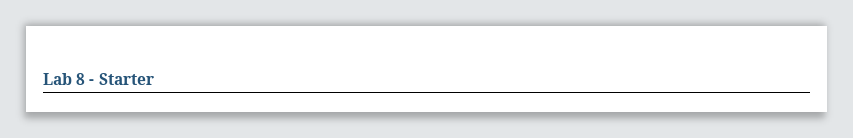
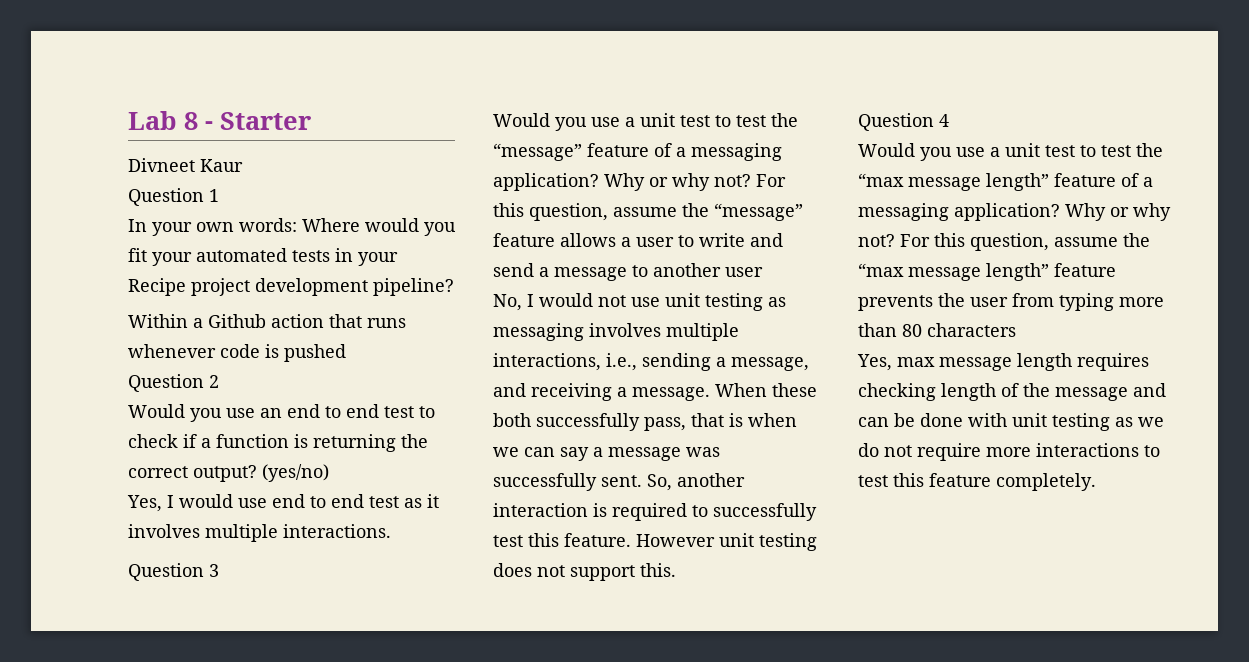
(154, 79) none -> [128,158,243,172] [128,188,219,206] [128,218,456,236] [128,248,398,266] [128,278,454,296] [128,314,406,328] [128,344,346,362] [128,374,219,392] [128,404,435,422] [128,434,428,452] [128,464,329,482] [127,494,439,512] [128,524,391,542] [128,563,219,581] [493,113,798,131] [493,143,782,161] [493,173,786,191] [493,203,803,221] [493,233,783,247] [493,263,763,281] [493,293,786,311] [493,323,739,341] [493,353,809,371] [493,383,817,401] [493,413,797,431] [493,447,720,461] [493,473,745,491] [493,503,817,521] [493,533,817,551] [493,563,676,581] [858,113,949,131] [858,143,1163,161] [858,173,1153,191] [858,203,1171,221] [858,233,1150,251] [858,263,1116,281] [858,293,1164,311] [858,323,1016,337] [857,353,1149,371] [858,383,1166,401] [858,413,1164,431] [858,443,1160,461] [858,473,1096,491] // Divneet Kaur // Question 1 // In your own words: Where would you fit your automated tests in your Recipe project development pipeline? // Within a Github action that runs whenever code is pushed // Question 2 // Would you use an end to end test to check if a function is returning the correct output? (yes/no) // Yes, I would use end to end test as it involves multiple interactions. // Question 3 // Would you use a unit test to test the “message” feature of a messaging application? Why or why not? For this question, assume the “message” feature allows a user to write and send a message to another user // No, I would not use unit testing as messaging involves multiple interactions, i.e., sending a message, and receiving a message. When these both successfully pass, that is when we can say a message was successfully sent. So, another interaction is required to successfully test this feature. However unit testing does not support this. // Question 4 // Would you use a unit test to test the “max message length” feature of a messaging application? Why or why not? For this question, assume the “max message length” feature prevents the user from typing more than 80 characters // Yes, max message length requires checking length of the message and can be done with unit testing as we do not require more interactions to test this feature completely.

